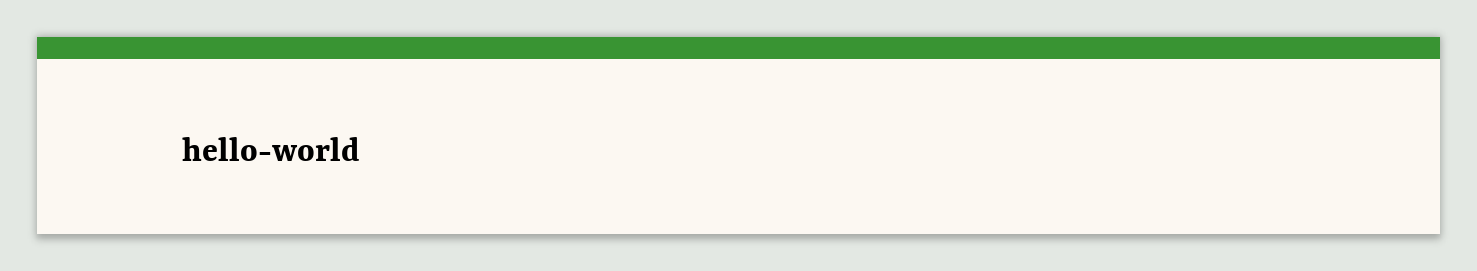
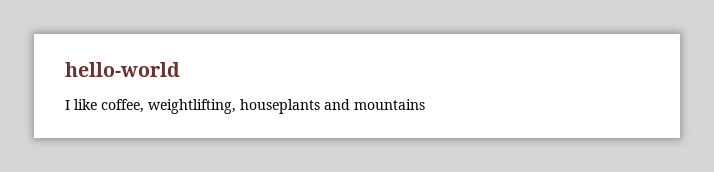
(360, 149) none -> [65,99,425,114] // I like coffee, weightlifting, houseplants and mountains

